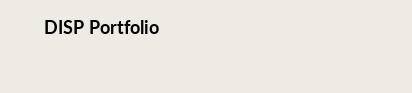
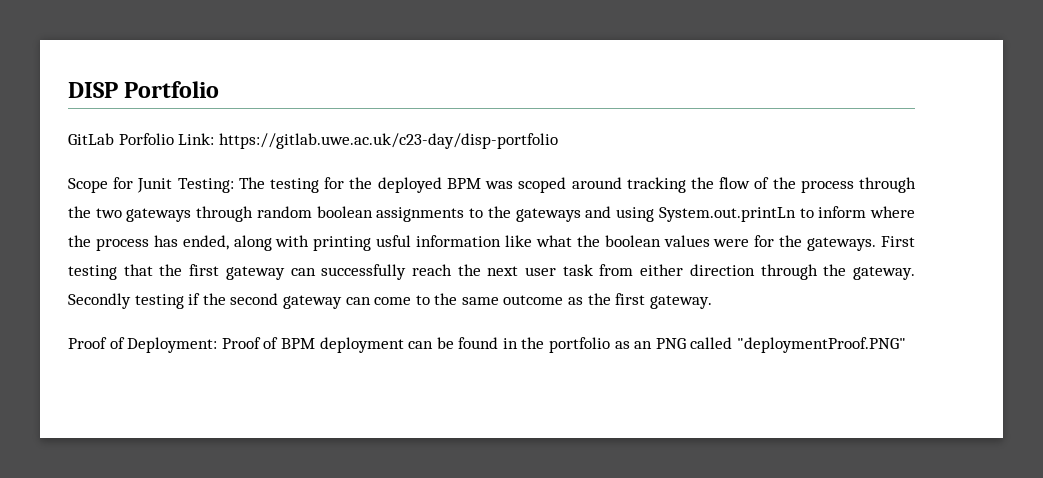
(159, 27) none -> [68,133,558,149] [68,177,917,193] [68,206,916,222] [68,235,916,251] [68,264,916,280] [68,293,712,309] [68,337,907,353] // GitLab Porfolio Link: https://gitlab.uwe.ac.uk/c23-day/disp-portfolio // Scope for Junit Testing: The testing for the deployed BPM was scoped around tracking the flow of the process through the two gateways through random boolean assignments to the gateways and using System.out.printLn to inform where the process has ended, along with printing usful information like what the boolean values were for the gateways. First testing that the first gateway can successfully reach the next user task from either direction through the gateway. Secondly testing if the second gateway can come to the same outcome as the first gateway. // Proof of Deployment: Proof of BPM deployment can be found in the portfolio as an PNG called "deploymentProof.PNG"

